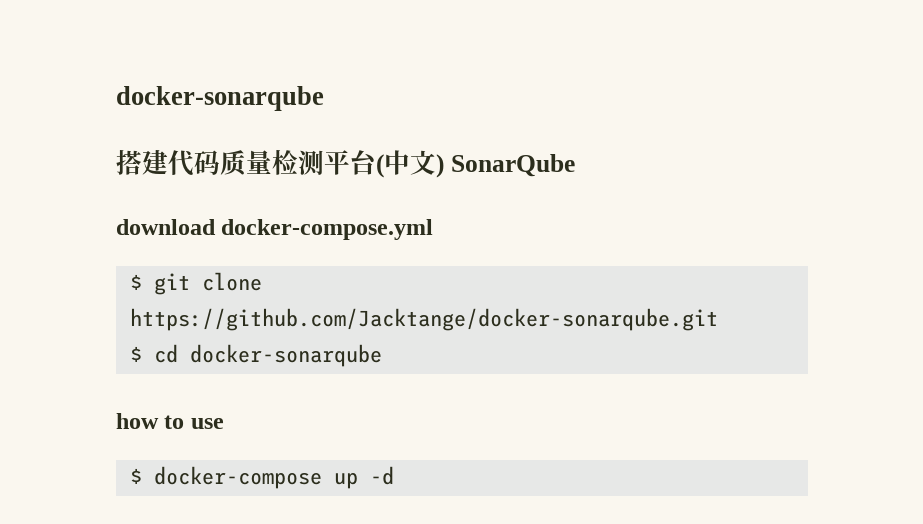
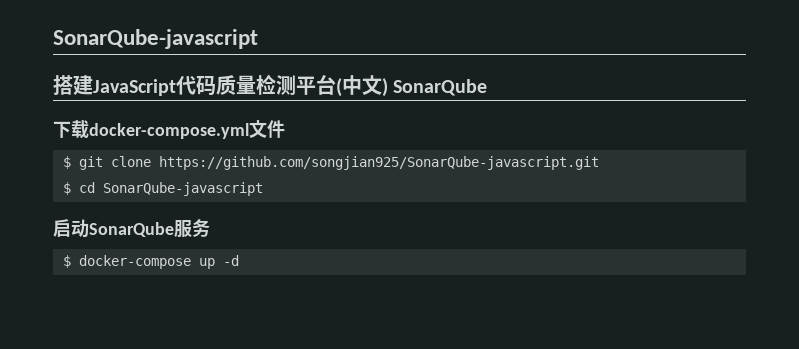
[116,86,324,111] docker-sonarqube -> [53,29,258,49] SonarQube-javascript
(168, 162) none -> [93,79,176,96] JavaScript
[116,219,216,235] download -> [53,120,89,139] 下载
(434, 229) none -> [249,120,285,138] 文件
[129,308,718,331] https://github.com/Jacktange/docker-sonarqube.git -> [158,156,599,170] https://github.com/songjian925/SonarQube-javascript.git
[189,344,382,367] [116,413,224,429] docker-sonarqube // how to use -> [102,182,263,196] [53,219,210,238] SonarQube-javascript // 启动SonarQube服务

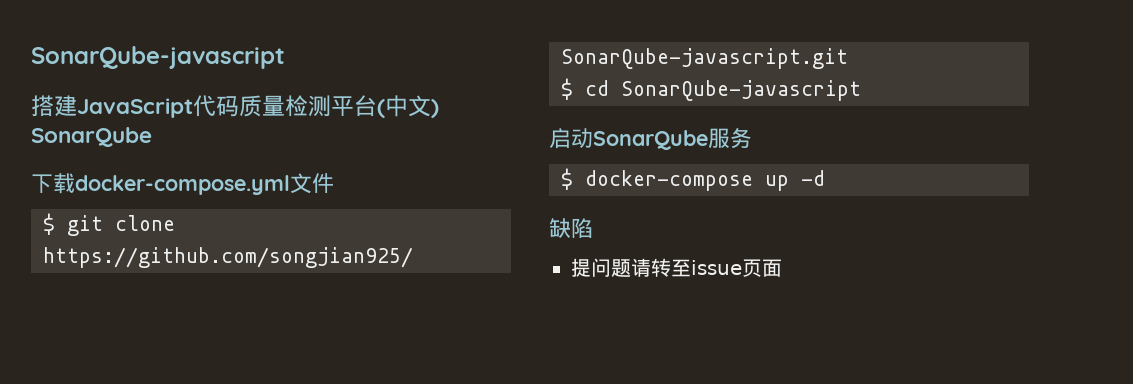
(239, 260) none -> [549,218,593,238] [571,258,782,277] // 缺陷 // 提问题请转至issue页面

